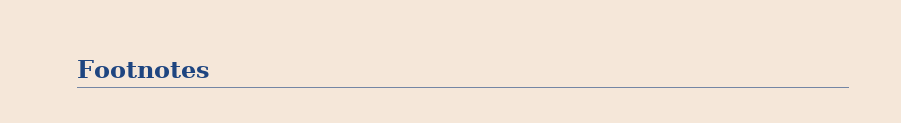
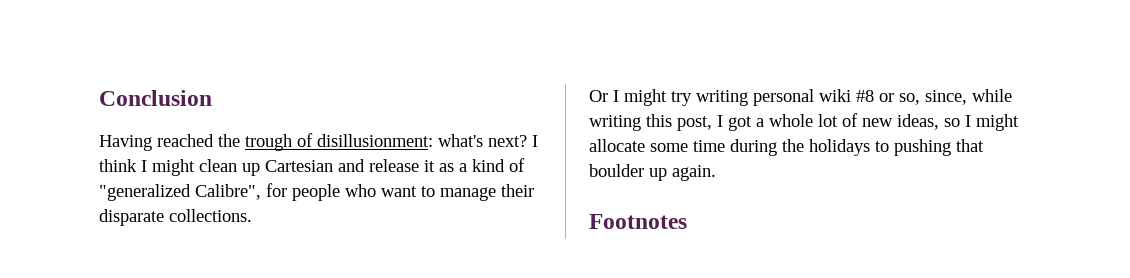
(77, 69) none -> [99,90,212,106] [99,133,538,151] [99,158,525,176] [99,183,534,201] [99,209,252,226] [589,89,1012,106] [589,113,1019,131] [589,139,984,156] [589,164,716,181] Conclusion // Having reached the trough of disillusionment: what's next? I think I might clean up Cartesian and release it as a kind of "generalized Calibre", for people who want to manage their disparate collections. // Or I might try writing personal wiki #8 or so, since, while writing this post, I got a whole lot of new ideas, so I might allocate some time during the holidays to pushing that boulder up again. //

